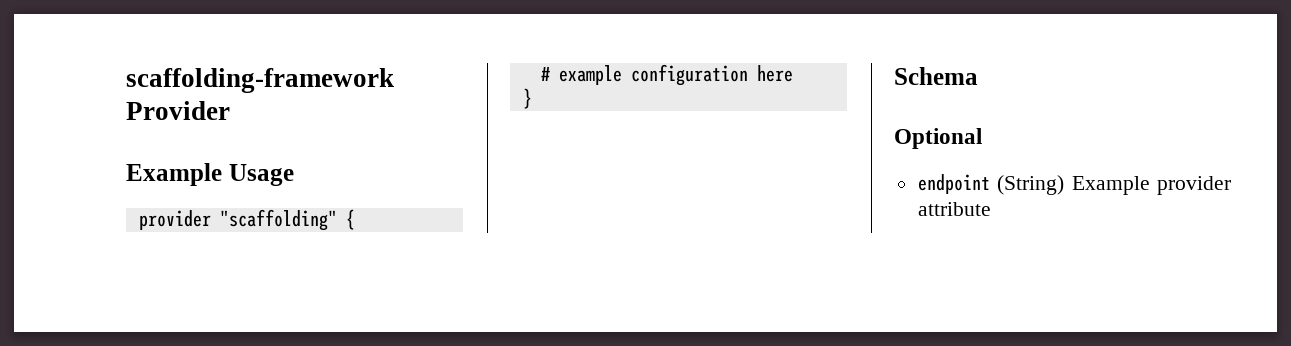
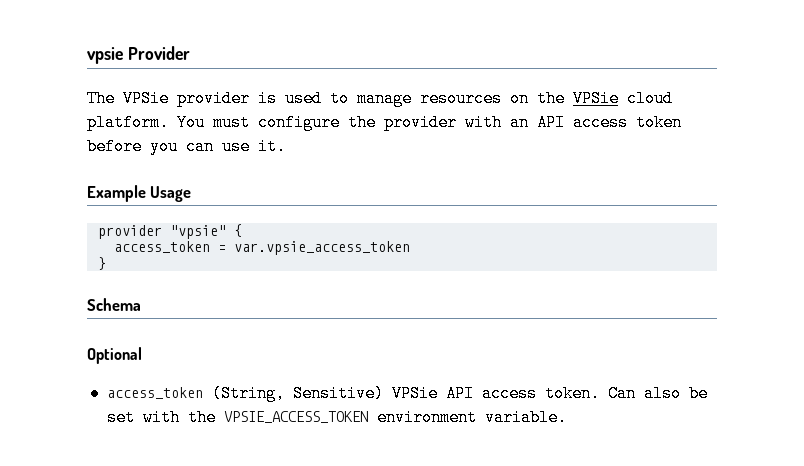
[126,68,394,93] scaffolding-framework -> [87,47,123,64] vpsie
(230, 110) none -> [87,90,673,107] [87,114,682,131] [87,138,286,155] // The VPSie provider is used to manage resources on the VPSie cloud platform. You must configure the provider with an API access token before you can use it.
[219,209,337,231] "scaffolding" -> [169,225,226,239] "vpsie"
[540,64,793,86] # example configuration here -> [113,241,410,255] access_token = var.vpsie_access_token
[917,174,1231,195] [917,202,991,216] endpoint (String) Example provider attribute -> [106,385,708,402] [106,409,567,426] access_token (String, Sensitive) VPSie API access token. Can also be set with the VPSIE_ACCESS_TOKEN environment variable.

